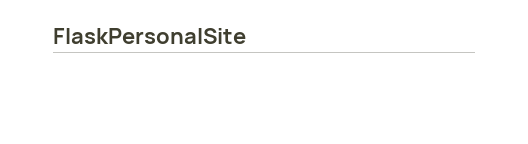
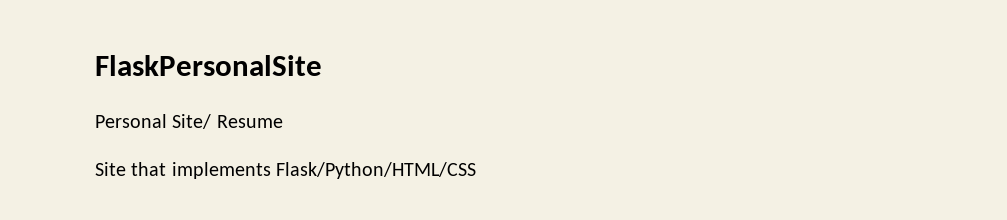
(246, 36) none -> [95,114,283,129] [95,162,477,179] // Personal Site/ Resume // Site that implements Flask/Python/HTML/CSS

